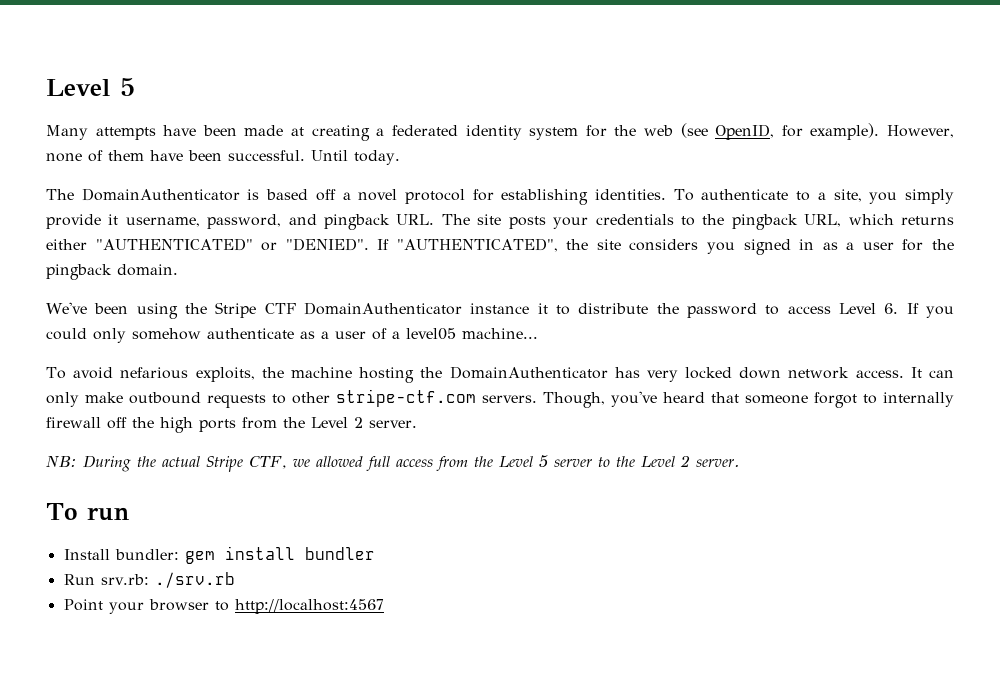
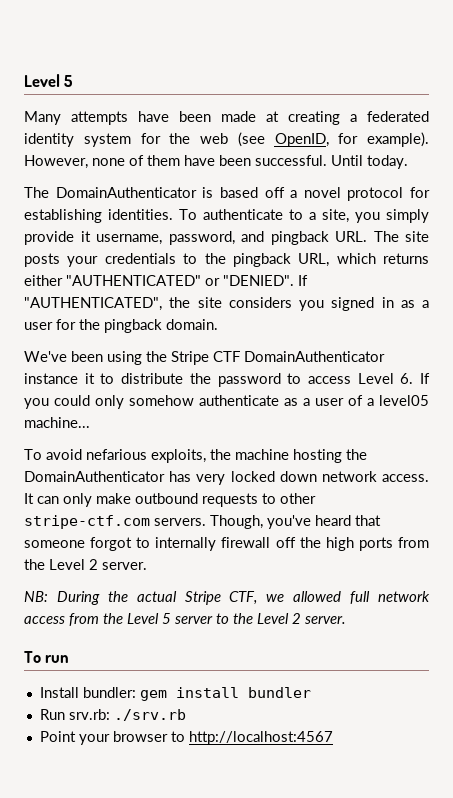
(390, 463) none -> [378,591,431,602] network

